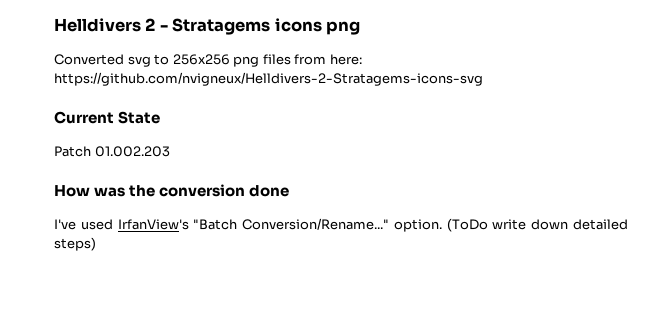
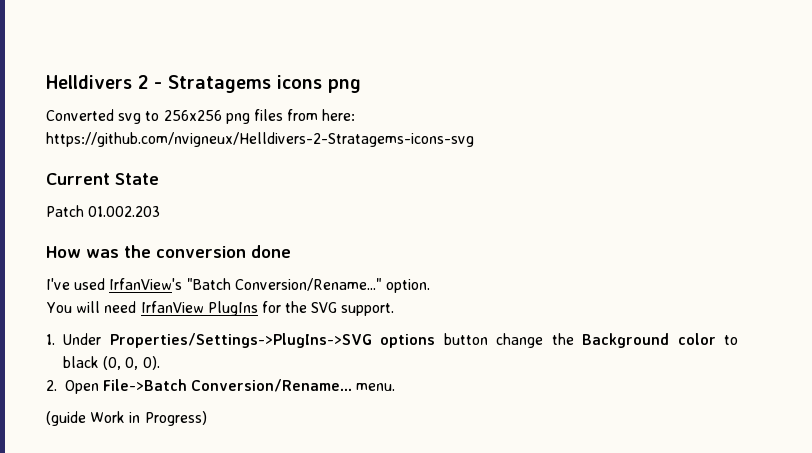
[446,218,628,232] [54,237,96,251] (ToDo write down detailed steps) -> [46,301,395,316] [46,333,738,348] [63,356,160,370] [46,379,396,394] [46,411,207,426] // You will need IrfanView PlugIns for the SVG support. // 1. Under Properties/Settings->PlugIns->SVG options button change the Background color to black (0, 0, 0). // 2. Open File->Batch Conversion/Rename... menu. // (guide Work in Progress)

